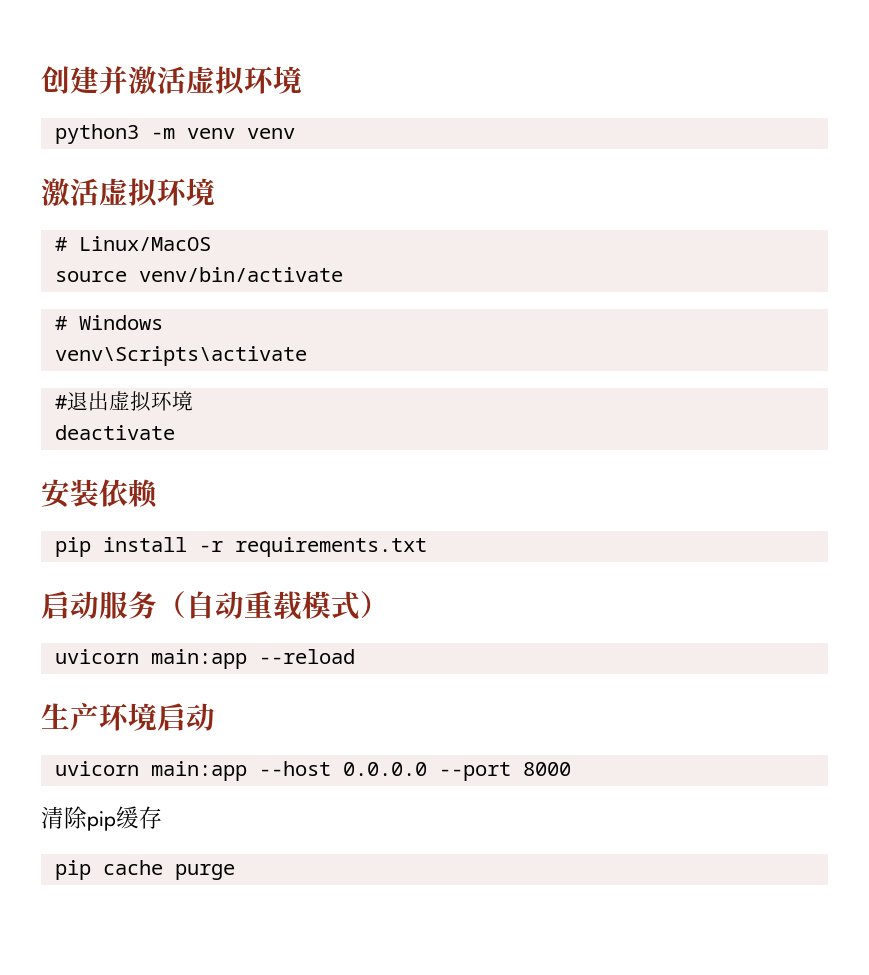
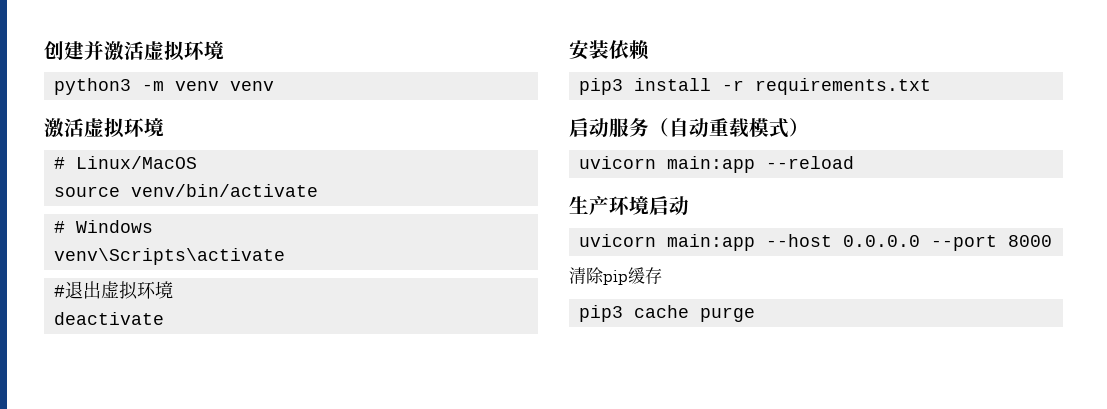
[54,537,91,557] pip -> [579,78,624,95] pip3
[54,860,91,880] pip -> [579,305,624,322] pip3

